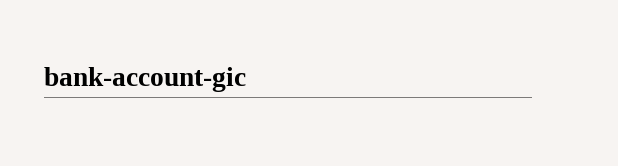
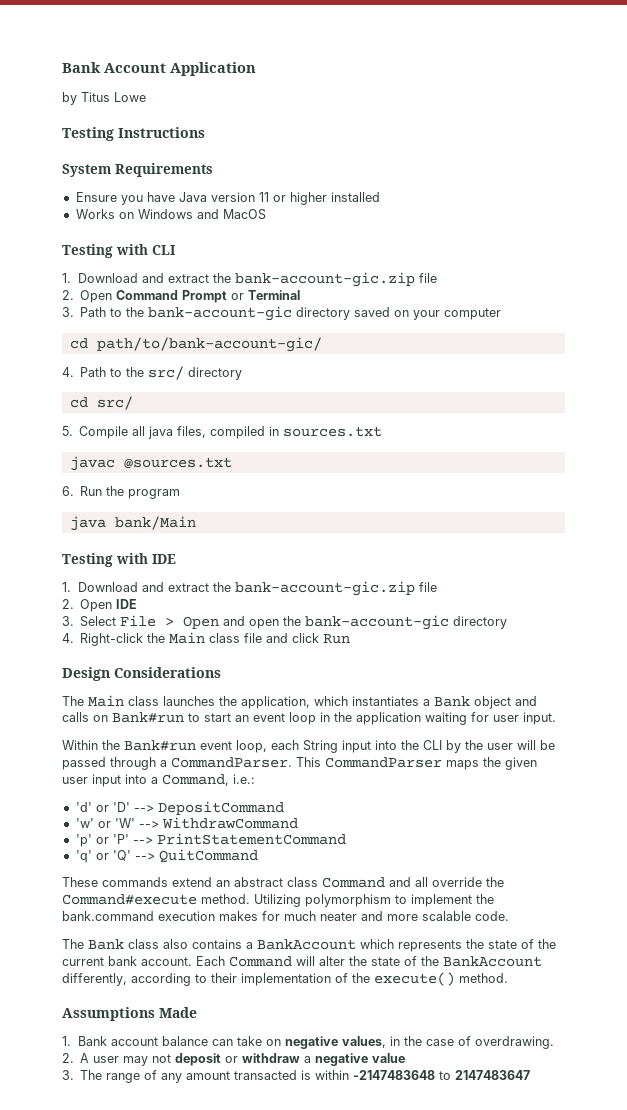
[44,67,246,92] bank-account-gic -> [62,62,256,76] [62,92,146,105] [62,127,205,141] [62,163,213,177] [75,192,380,205] [75,209,266,220] [62,244,176,258] [62,272,437,287] [62,290,301,303] [62,306,502,321] [69,337,322,352] [62,366,243,380] [69,396,133,410] [62,426,383,439] [69,456,232,471] [62,486,181,499] [69,516,196,531] [62,553,176,567] [62,581,437,596] [62,599,138,612] [62,615,508,630] [62,632,351,646] [62,667,221,681] [62,695,537,709] [62,712,556,725] [62,740,555,753] [62,757,537,770] [62,774,255,787] [75,801,284,815] [75,817,298,829] [75,833,346,847] [75,849,258,863] [62,877,504,888] [62,894,494,907] [62,911,509,921] [62,939,556,952] [62,956,542,967] [62,972,508,986] [62,1007,197,1021] [62,1036,554,1049] [62,1053,406,1066] [62,1070,531,1083] Bank Account Application // by Titus Lowe // Testing Instructions // System Requirements // Ensure you have Java version 11 or higher installed // Works on Windows and MacOS // Testing with CLI // 1. Download and extract the bank-account-gic.zip file // 2. Open Command Prompt or Terminal // 3. Path to the bank-account-gic directory saved on your computer // cd path/to/bank-account-gic/ // 4. Path to the src/ directory // cd src/ // 5. Compile all java files, compiled in sources.txt // javac @sources.txt // 6. Run the program // java bank/Main // Testing with IDE // 1. Download and extract the bank-account-gic.zip file // 2. Open IDE // 3. Select File > Open and open the bank-account-gic directory // 4. Right-click the Main class file and click Run // Design Considerations // The Main class launches the application, which instantiates a Bank object and calls on Bank#run to start an event loop in the application waiting for user input. // Within the Bank#run event loop, each String input into the CLI by the user will be passed through a CommandParser. This CommandParser maps the given user input into a Command, i.e.: // 'd' or 'D' --> DepositCommand // 'w' or 'W' --> WithdrawCommand // 'p' or 'P' --> PrintStatementCommand // 'q' or 'Q' --> QuitCommand // These commands extend an abstract class Command and all override the Command#execute method. Utilizing polymorphism to implement the bank.command execution makes for much neater and more scalable code. // The Bank class also contains a BankAccount which represents the state of the current bank account. Each Command will alter the state of the BankAccount differently, according to their implementation of the execute() method. // Assumptions Made // 1. Bank account balance can take on negative values, in the case of overdrawing. // 2. A user may not deposit or withdraw a negative value // 3. The range of any amount transacted is within -2147483648 to 2147483647

